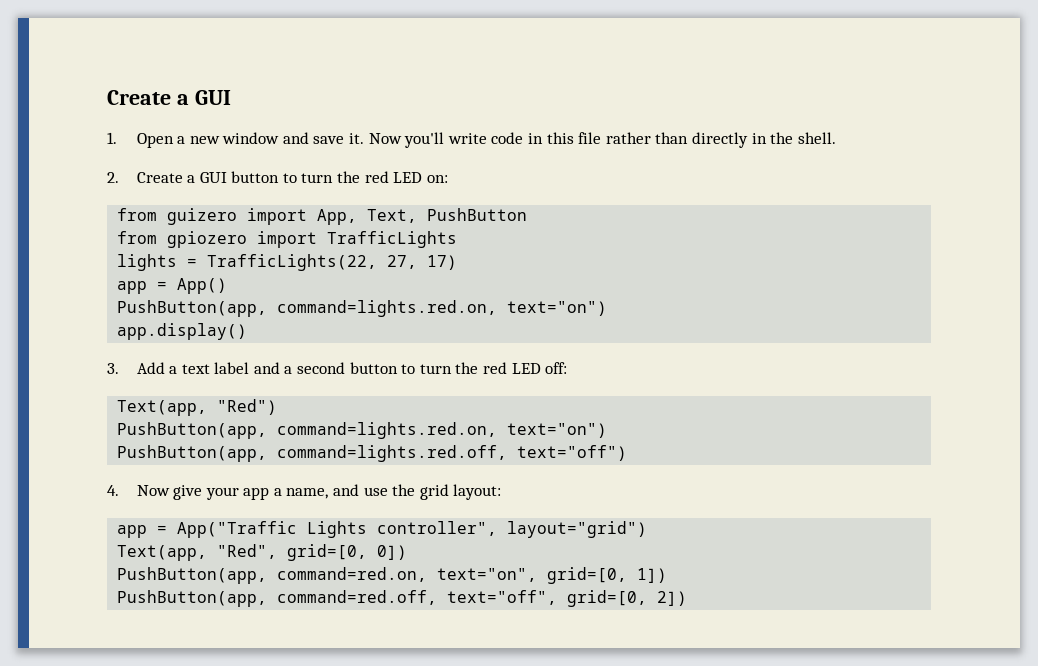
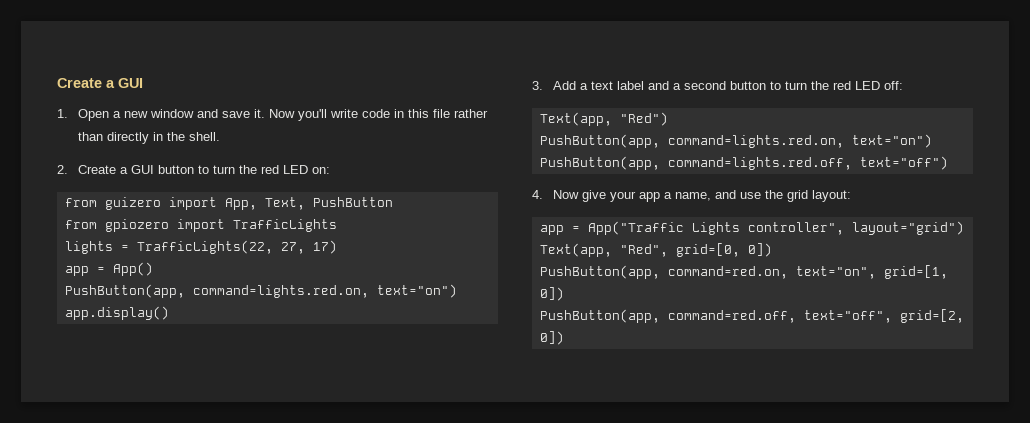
[547,567,668,584] grid=[0, 1]) -> [883,265,948,279] [539,287,564,301] grid=[1, 0])
[567,590,688,607] grid=[0, 2]) -> [899,309,964,323] [539,331,564,345] grid=[2, 0])

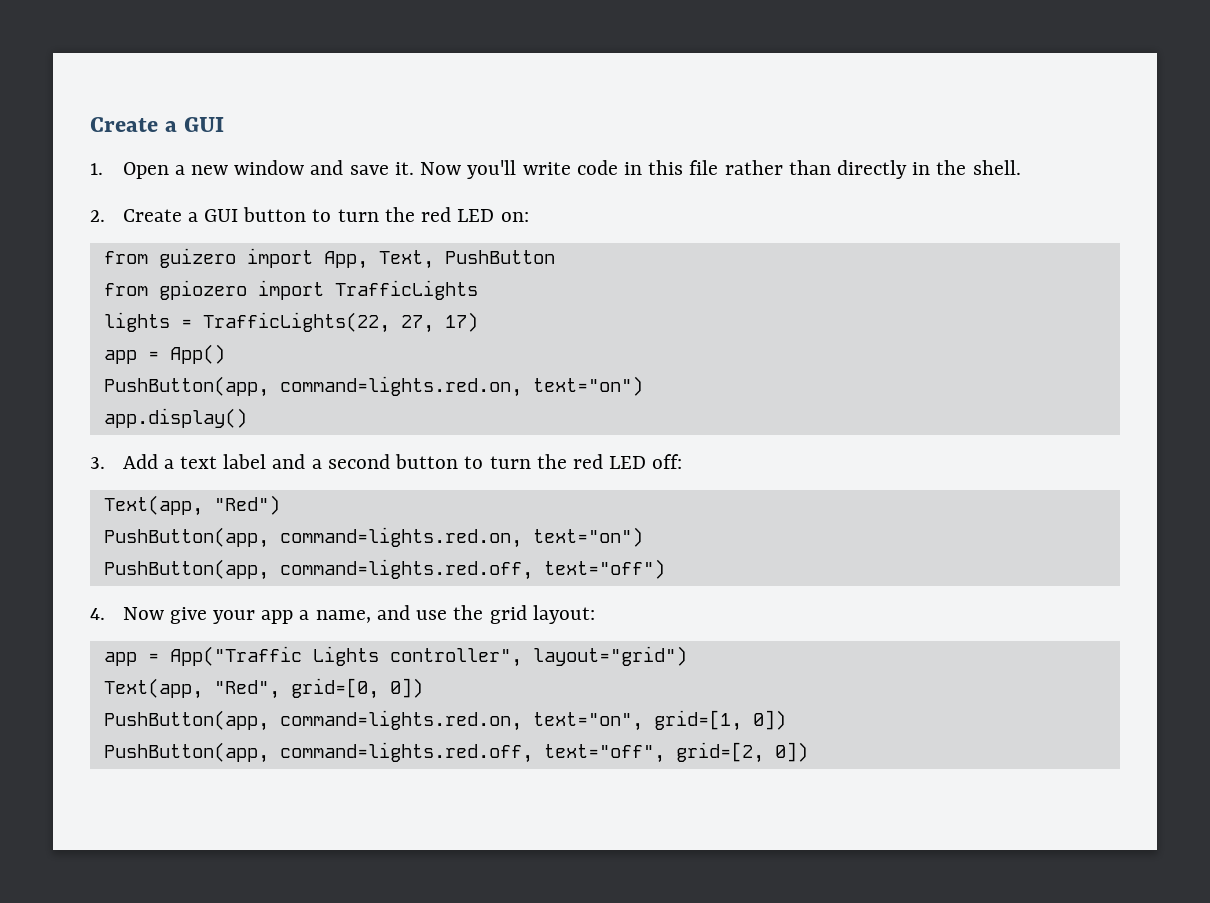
[667,266,788,279] command=red.on, -> [279,710,522,731] command=lights.red.on,
[667,310,796,323] command=red.off, -> [279,742,533,763] command=lights.red.off,

